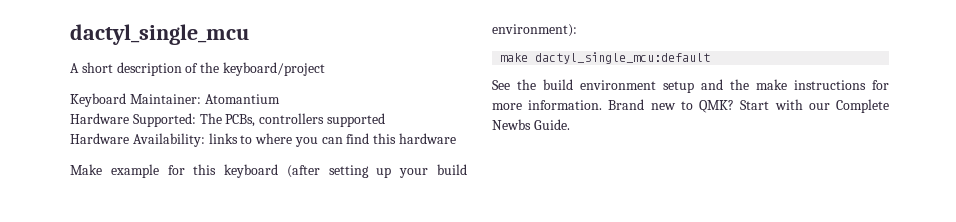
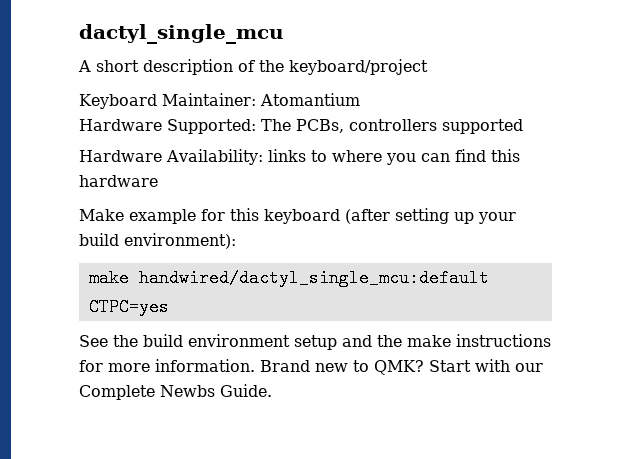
[535,52,711,64] dactyl_single_mcu:default -> [138,269,489,287] [88,298,169,316] handwired/dactyl_single_mcu:default CTPC=yes

